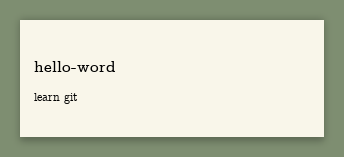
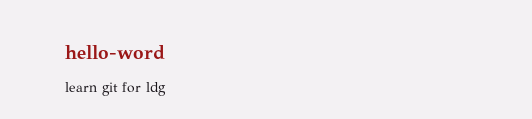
(78, 98) none -> [122,82,166,96] for ldg

